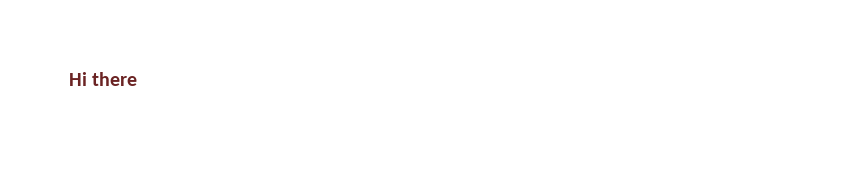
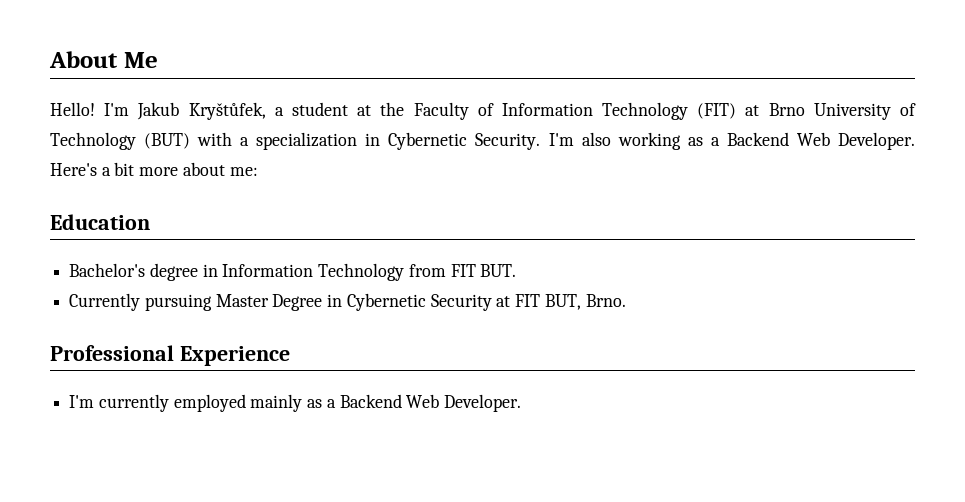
[69,72,138,86] Hi there -> [49,51,158,68] [50,102,916,120] [50,132,916,150] [50,162,258,176] [50,214,150,230] [69,263,517,281] [69,293,626,311] [50,345,290,366] [69,394,522,412] About Me // Hello! I'm Jakub Kryštůfek, a student at the Faculty of Information Technology (FIT) at Brno University of Technology (BUT) with a specialization in Cybernetic Security. I'm also working as a Backend Web Developer. Here's a bit more about me: // Education // Bachelor's degree in Information Technology from FIT BUT. // Currently pursuing Master Degree in Cybernetic Security at FIT BUT, Brno. // Professional Experience // I'm currently employed mainly as a Backend Web Developer.

